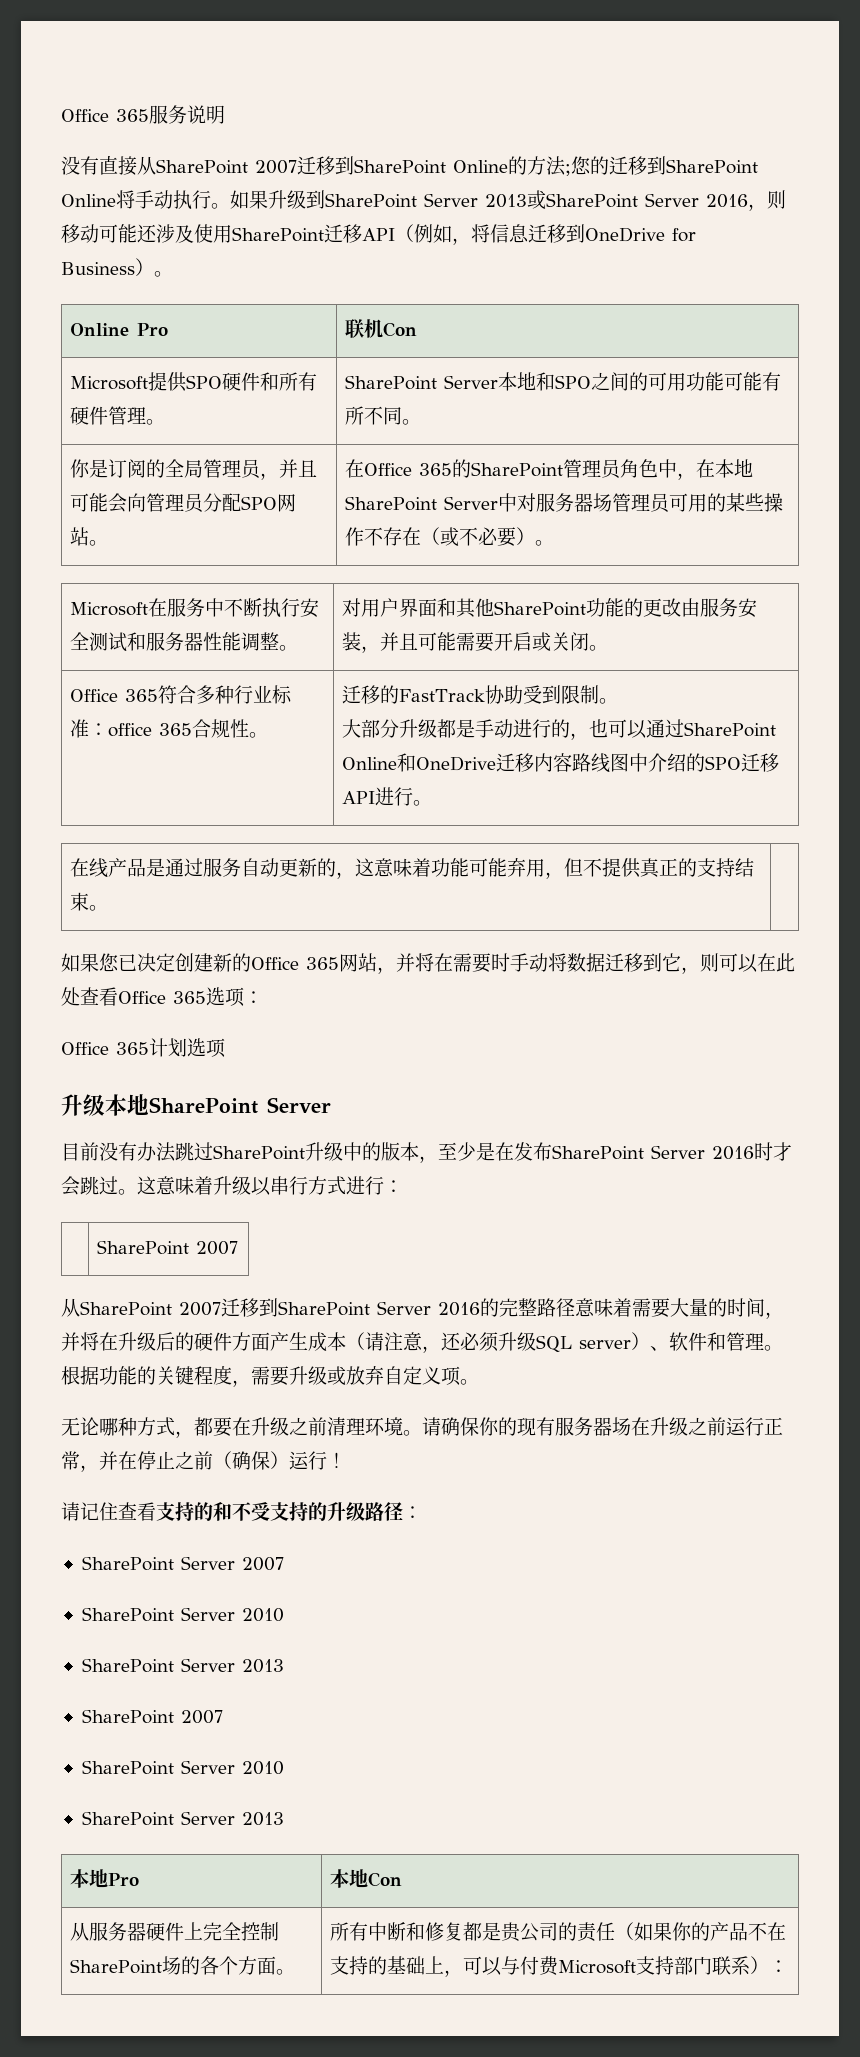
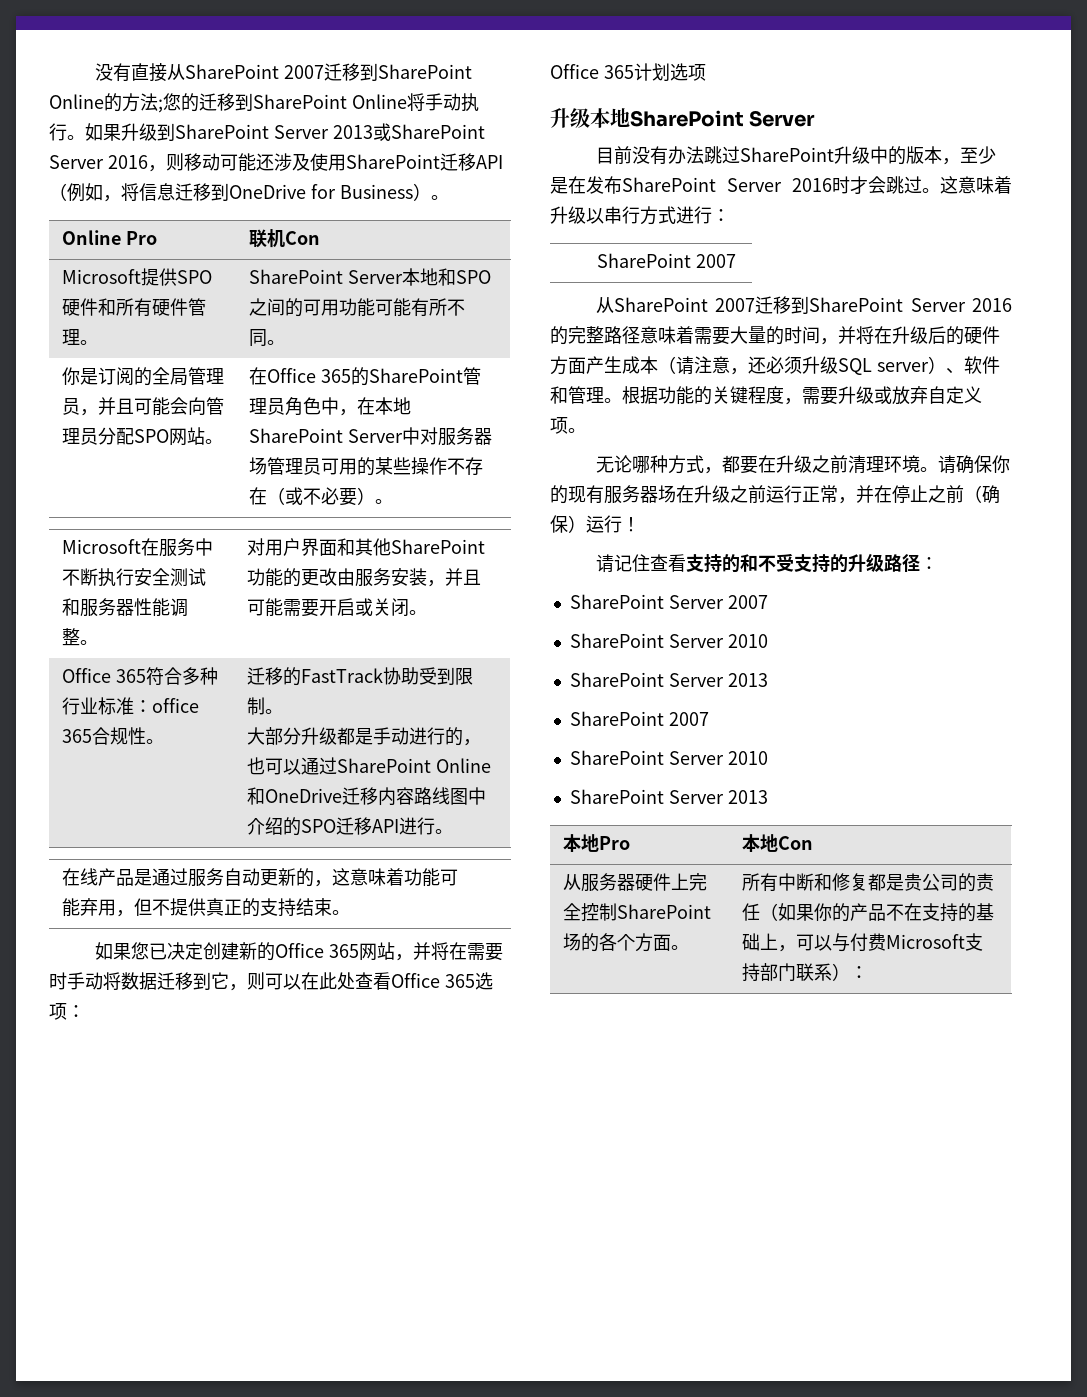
[61,105,225,124] Office 365服务说明 // -> (94, 72) none

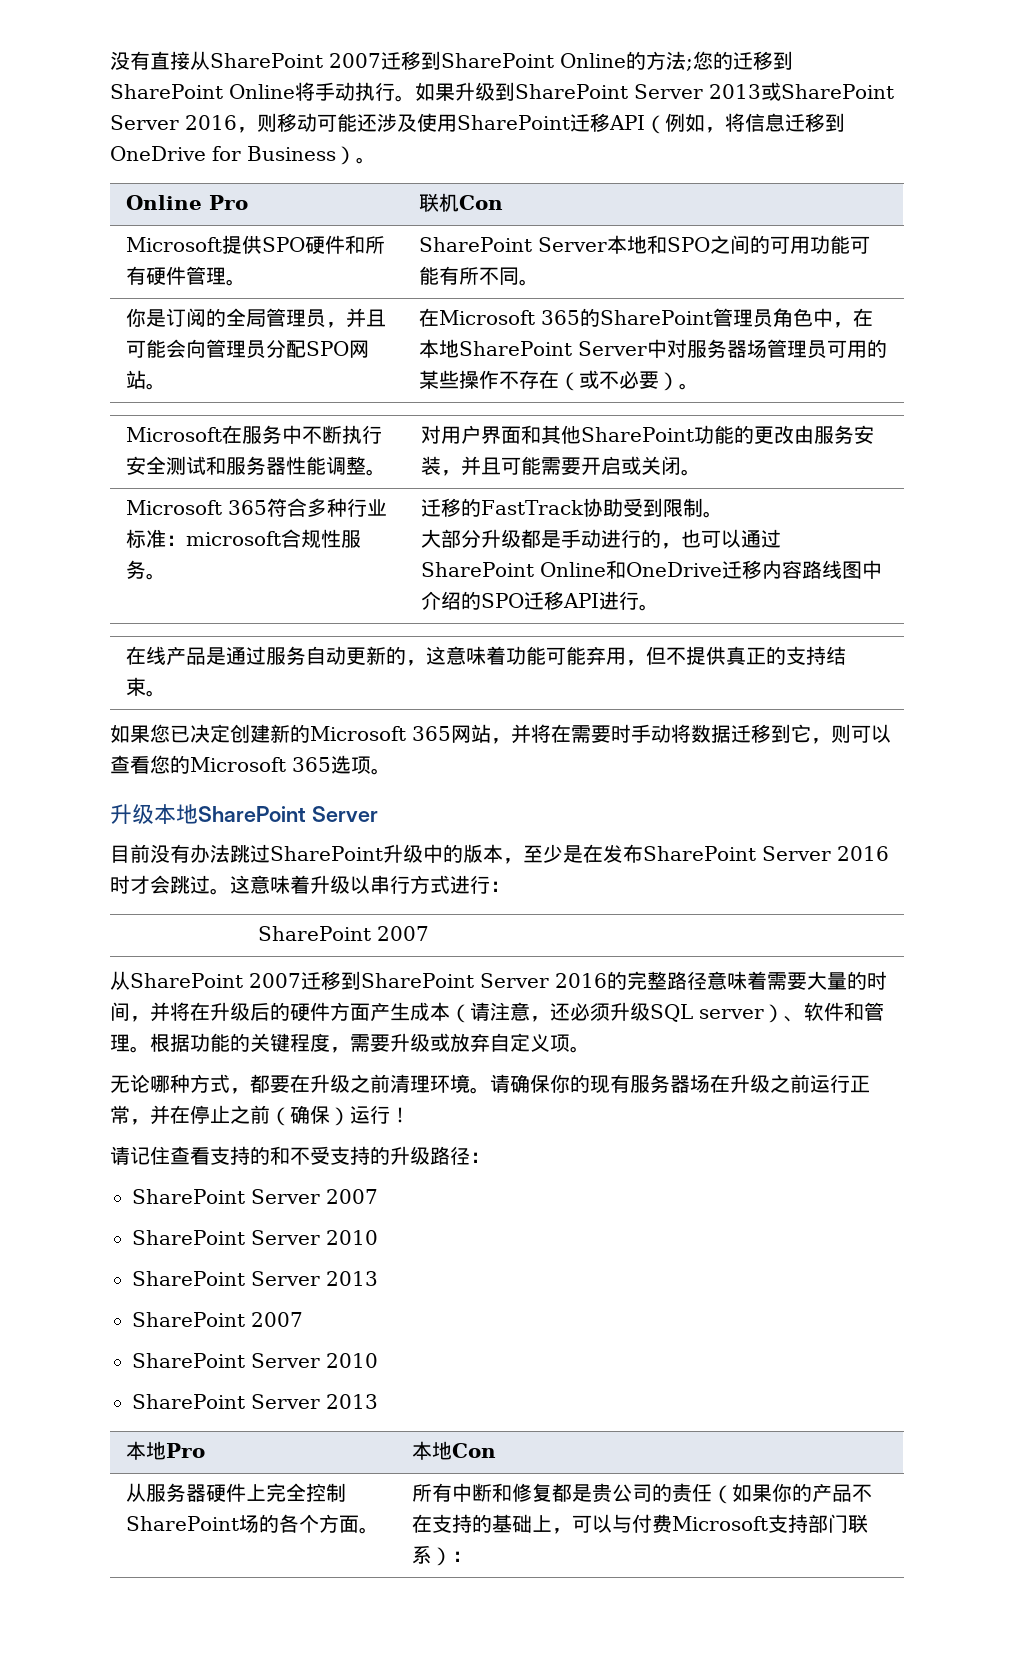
[266,368,316,383] Office -> [438,310,535,325] Microsoft
[61,668,111,683] Office -> [125,500,222,515] Microsoft
[151,698,199,713] [61,727,146,745] office 365合规性 -> [185,529,361,548] [125,560,146,579] microsoft合规性服务
[274,943,324,958] Office -> [310,726,406,741] Microsoft
[301,972,493,990] [49,1003,85,1020] [550,63,706,81] 在此处查看Office 365选项： // Office 365计划选项 -> [110,755,391,775] 查看您的Microsoft 365选项。

